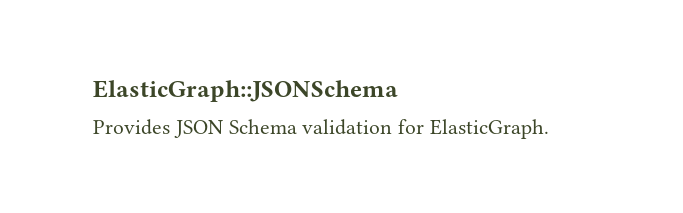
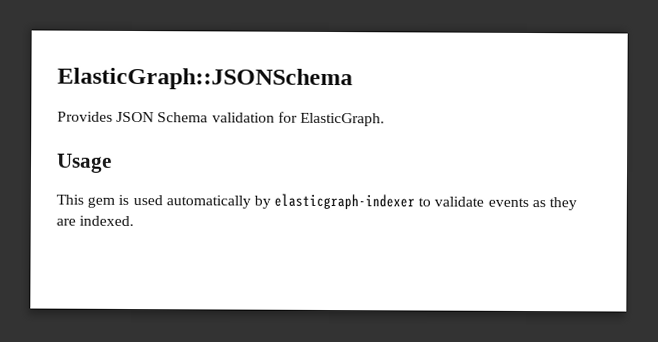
(550, 129) none -> [56,153,112,173] [56,193,578,211] [56,215,135,227] // Usage // This gem is used automatically by elasticgraph-indexer to validate events as they are indexed.

